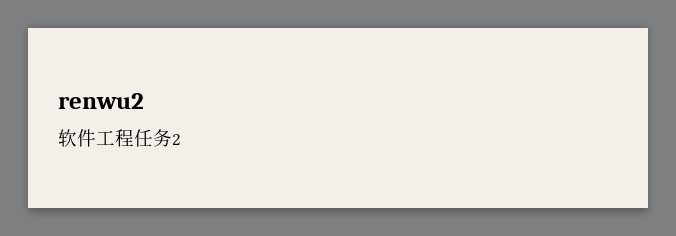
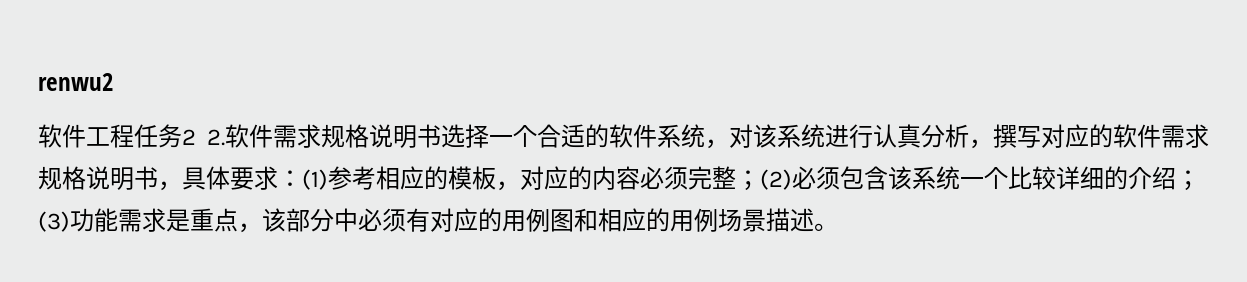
(181, 140) none -> [206,124,1209,149] [38,166,1200,191] [38,208,838,233] 2.软件需求规格说明书选择一个合适的软件系统，对该系统进行认真分析，撰写对应的软件需求规格说明书，具体要求：(1)参考相应的模板，对应的内容必须完整；(2)必须包含该系统一个比较详细的介绍；(3)功能需求是重点，该部分中必须有对应的用例图和相应的用例场景描述。

